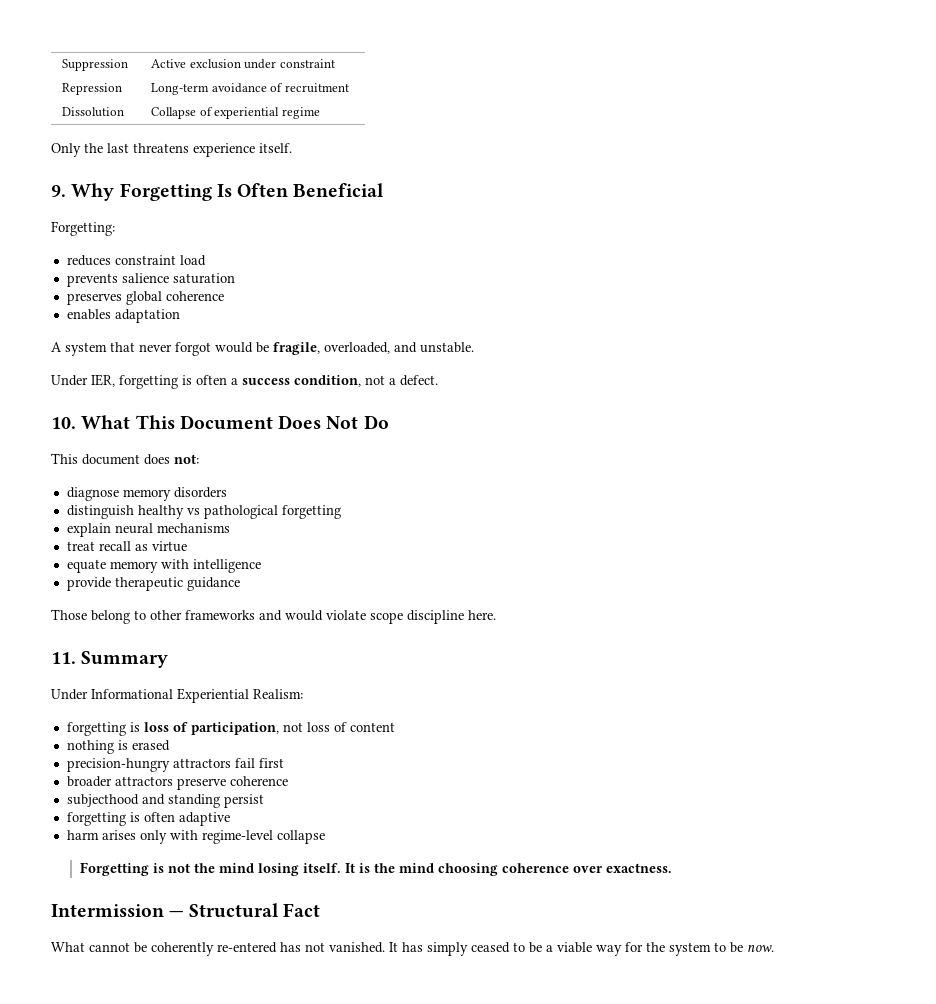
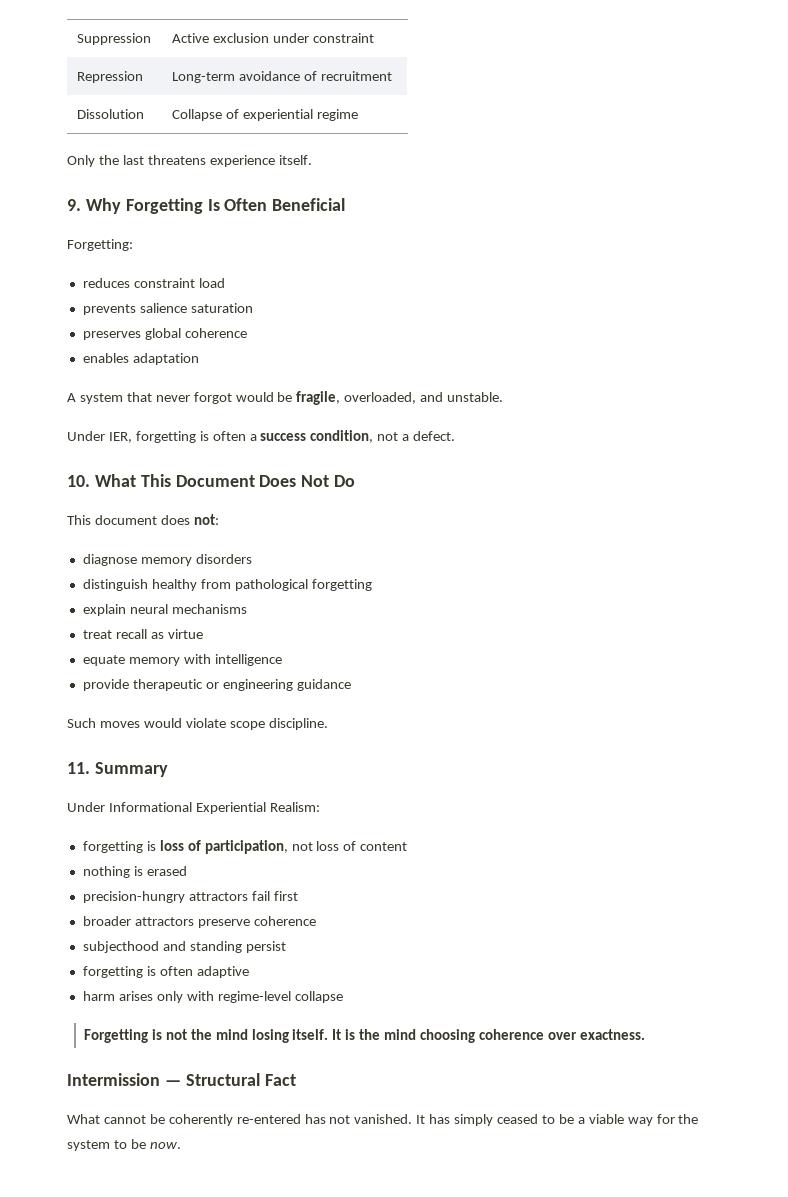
[186,508,200,515] vs -> [200,579,231,589] from
(183, 584) none -> [205,679,293,691] or engineering
[51,609,282,624] Those belong to other frameworks and -> [67,718,140,728] Such moves
[407,610,496,624] discipline here. -> [268,718,328,730] discipline.

